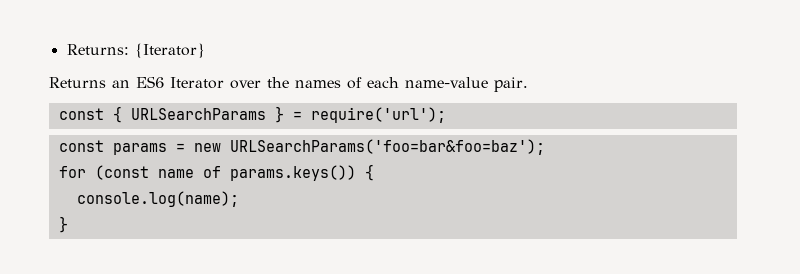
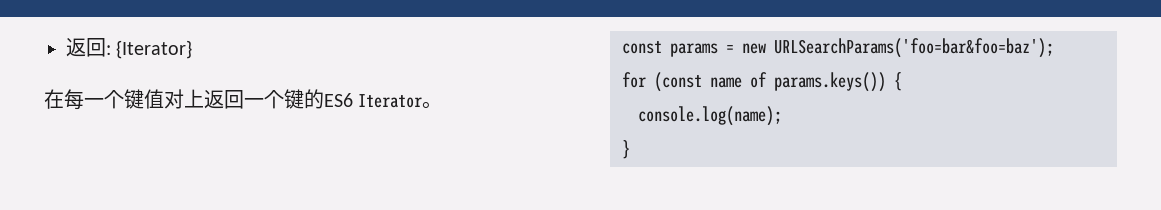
[66,44,129,55] Returns: -> [66,38,111,57] 返回:
[49,76,528,92] [58,106,446,123] Returns an ES6 Iterator over the names of each name-value pair. // const { URLSearchParams } = require('url'); -> [44,89,443,110] 在每一个键值对上返回一个键的ES6 Iterator。

